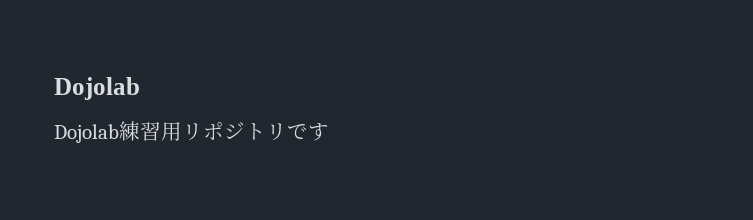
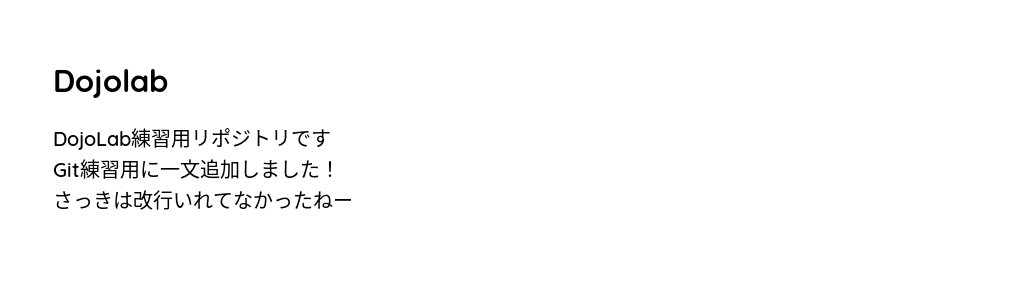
[54,124,119,143] Dojolab -> [53,131,131,150] DojoLab
(329, 132) none -> [53,159,340,179] [53,190,353,210] // Git練習用に一文追加しました！ // さっきは改行いれてなかったねー

